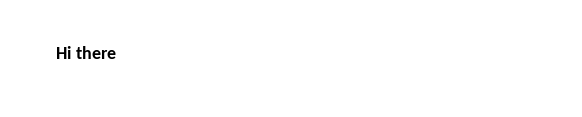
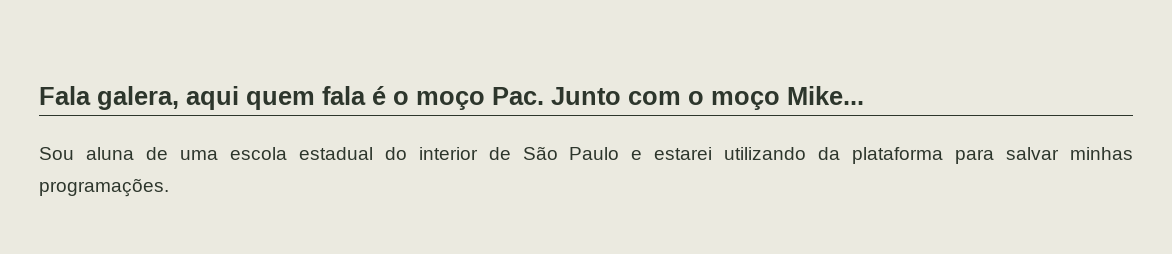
[56,46,116,59] Hi there -> [39,86,864,110] [39,146,1133,164] [39,178,169,197] Fala galera, aqui quem fala é o moço Pac. Junto com o moço Mike... // Sou aluna de uma escola estadual do interior de São Paulo e estarei utilizando da plataforma para salvar minhas programações.

